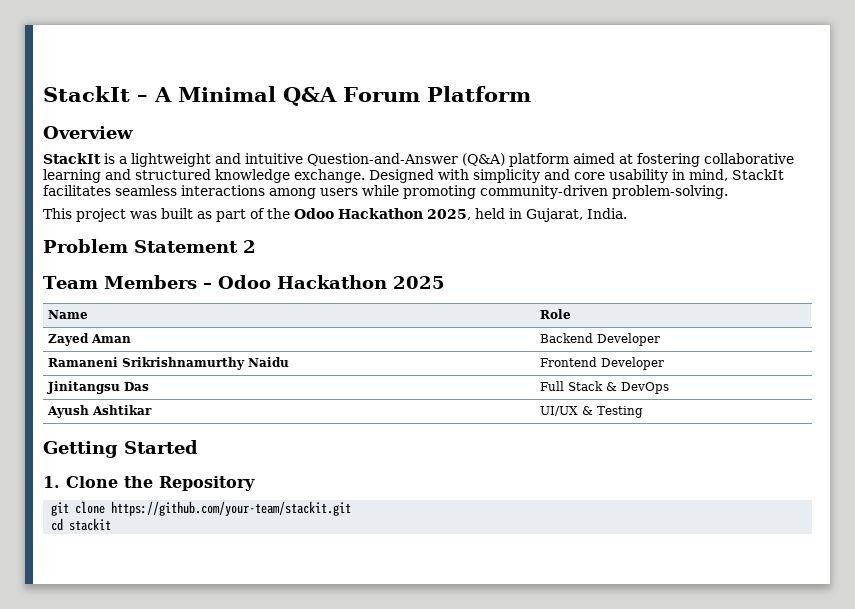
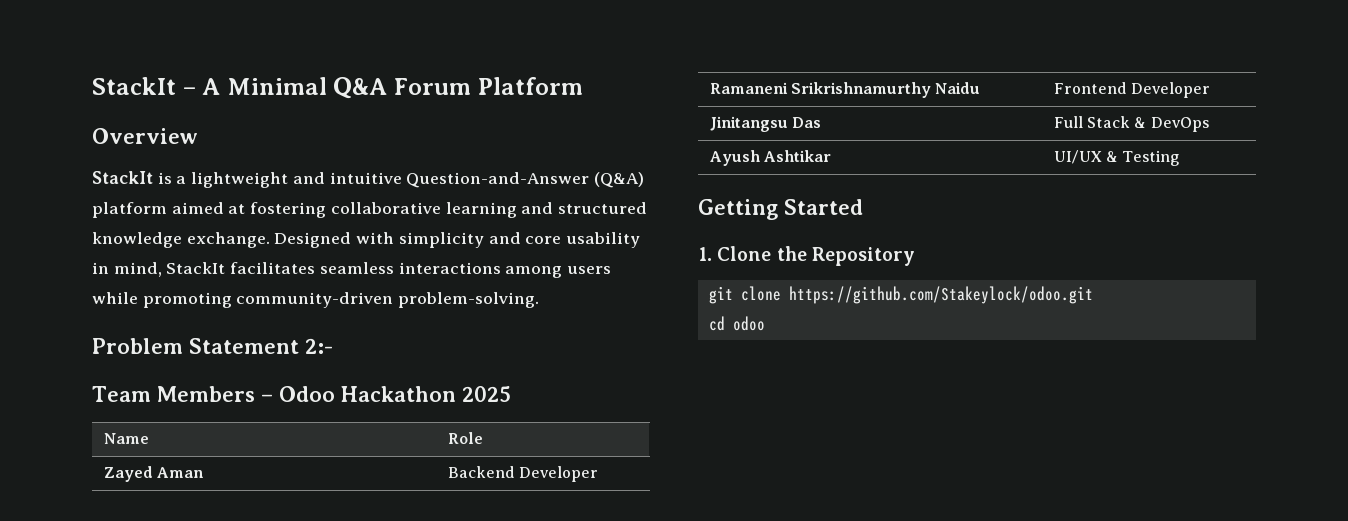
[43,208,627,222] // This project was built as part of the Odoo Hackathon 2025, held in Gujarat, India. -> (540, 300) none
[243,240,256,253] 2 -> [305,338,333,354] 2:-
[111,501,352,516] https://github.com/your-team/stackit.git -> [788,286,1093,304] https://github.com/Stakeylock/odoo.git
[69,518,112,531] stackit -> [732,316,765,331] odoo

